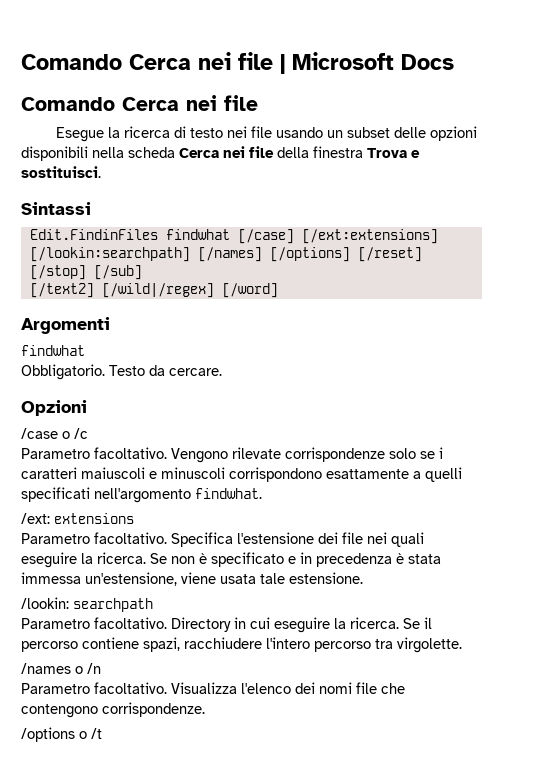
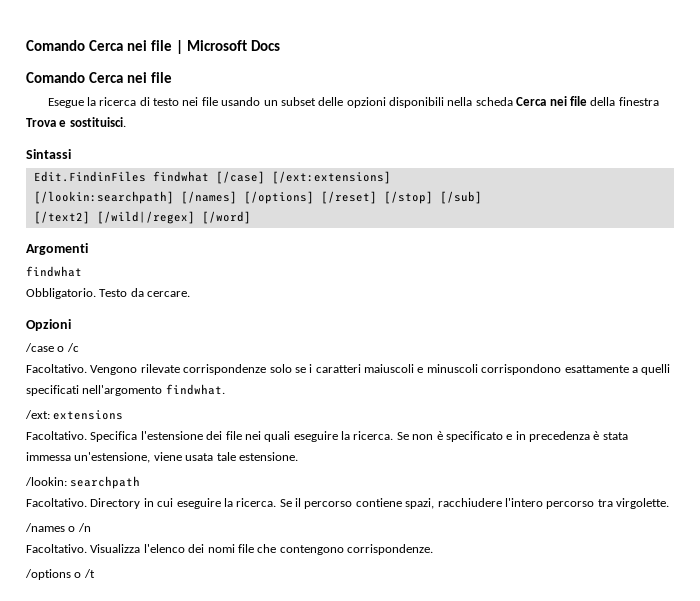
[21,447,167,459] Parametro facoltativo. -> [26,364,87,373] Facoltativo.
[21,532,167,544] Parametro facoltativo. -> [26,431,87,440] Facoltativo.
[21,617,167,629] Parametro facoltativo. -> [26,498,87,507] Facoltativo.
[21,682,167,694] Parametro facoltativo. -> [26,544,87,553] Facoltativo.

